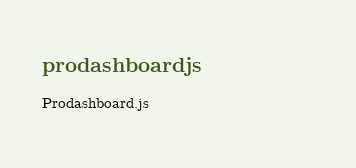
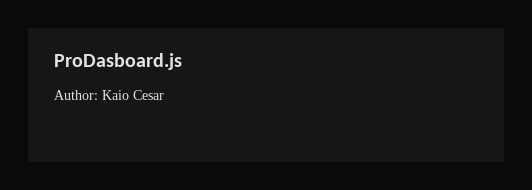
[42,57,202,76] [42,98,149,111] prodashboardjs // Prodashboard.js -> [54,53,182,70] [54,90,164,100] ProDasboard.js // Author: Kaio Cesar

